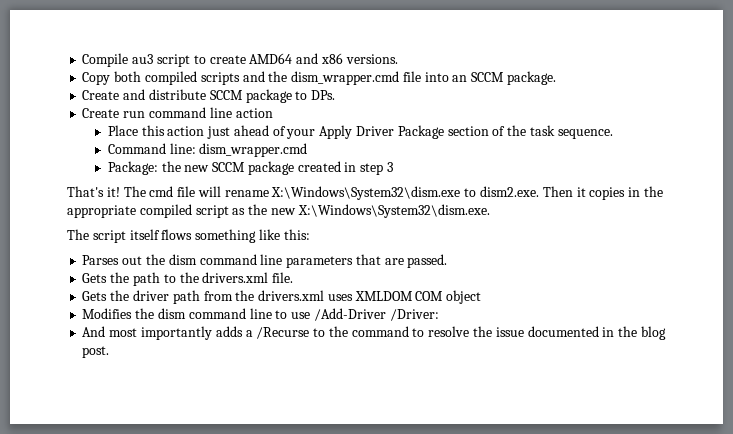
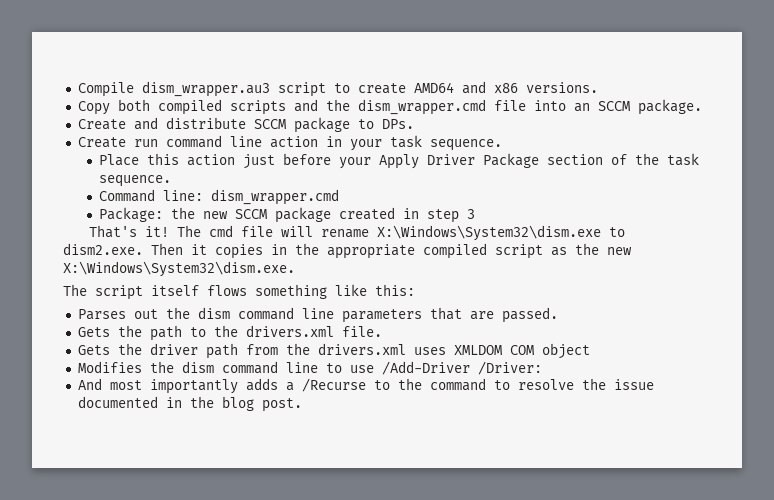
[132,54,154,64] au3 -> [141,81,270,97] dism_wrapper.au3
(273, 113) none -> [325,135,502,151] in your task sequence.
[233,125,286,136] ahead of -> [283,153,332,165] before

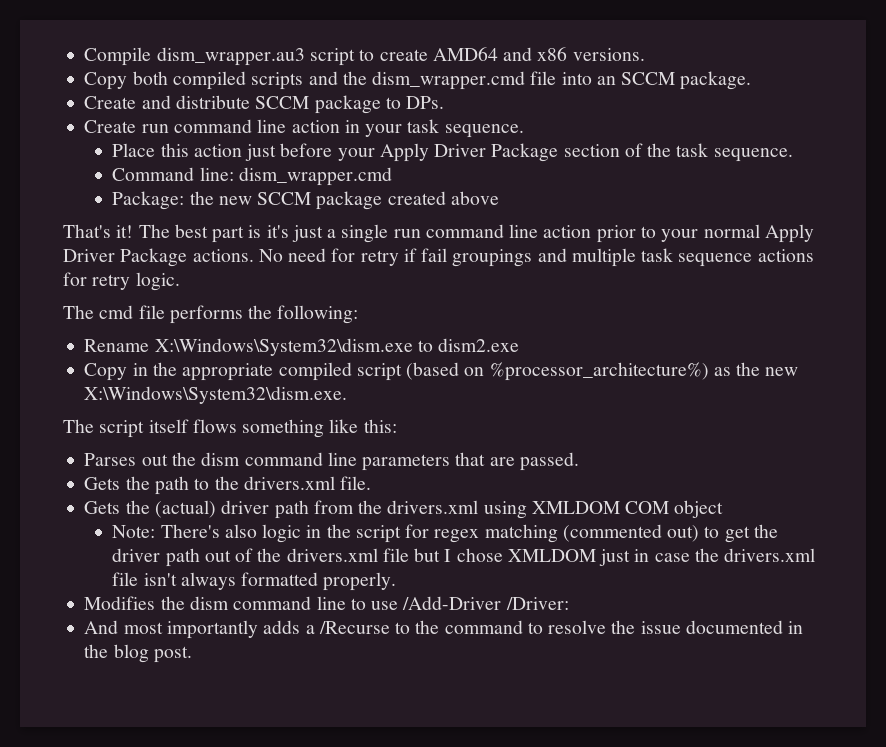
[403,208,476,223] in step 3 -> [450,191,499,205] above
[208,225,625,241] [63,243,263,259] cmd file will rename X:\Windows\System32\dism.exe to dism2.exe. Then it copies -> [174,224,814,243] [63,248,814,267] [63,272,180,291] [63,305,359,324] [84,338,520,356] [84,363,128,381] best part is it's just a single run command line action prior to your normal Apply Driver Package actions. No need for retry if fail groupings and multiple task sequence actions for retry logic. // The cmd file performs the following: // Rename X:\Windows\System32\dism.exe to dism2.exe // Copy
(543, 251) none -> [406,362,709,381] (based on %processor_architecture%)
(142, 349) none -> [154,500,216,518] (actual)
[413,347,446,355] uses -> [483,501,527,519] using
(590, 351) none -> [112,524,778,543] [112,548,816,567] [112,572,397,591] // Note: There's also logic in the script for regex matching (commented out) to get the driver path out of the drivers.xml file but I chose XMLDOM just in case the drivers.xml file isn't always formatted properly.

